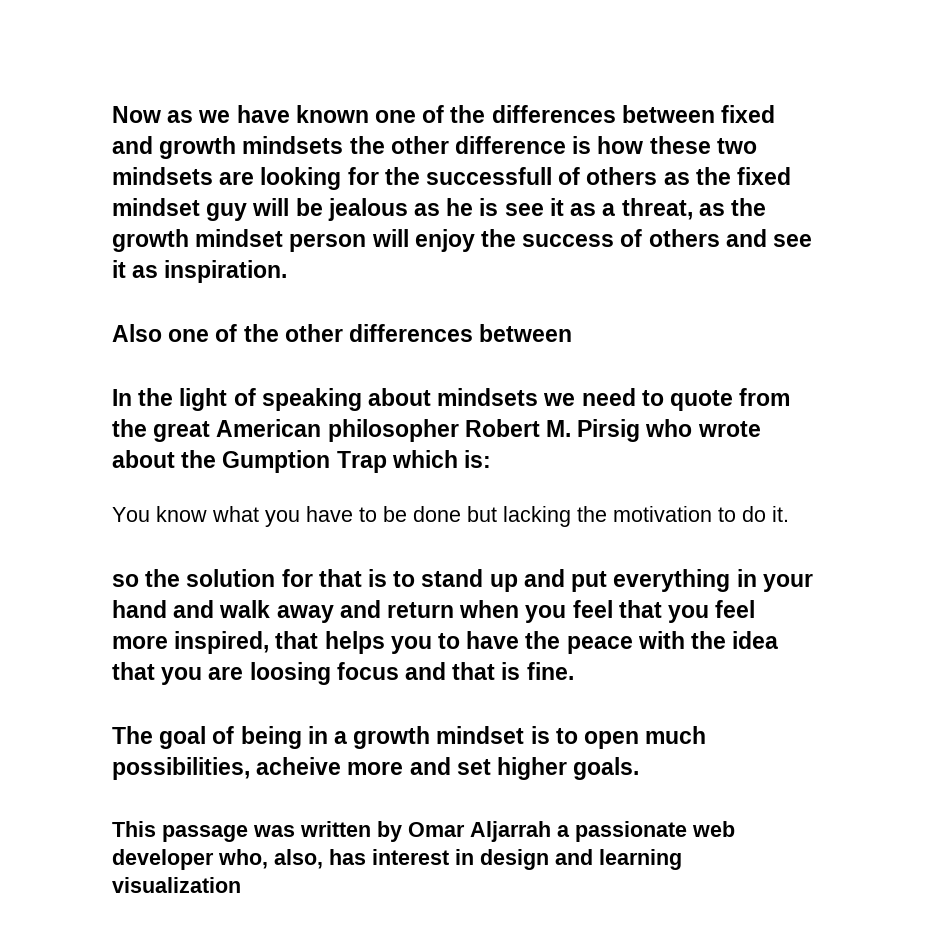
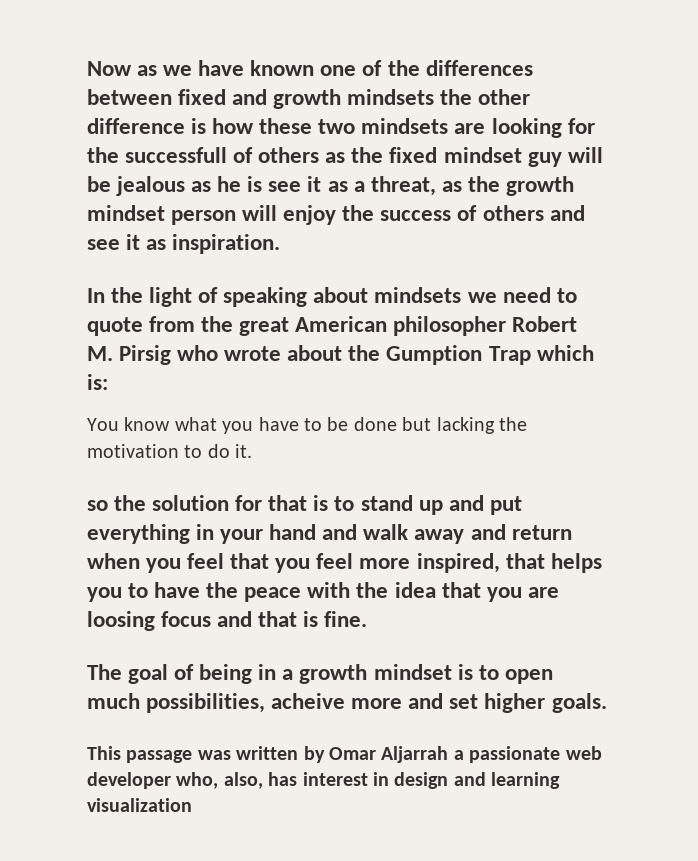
[112,324,573,342] // Also one of the other differences between -> (281, 244) none

